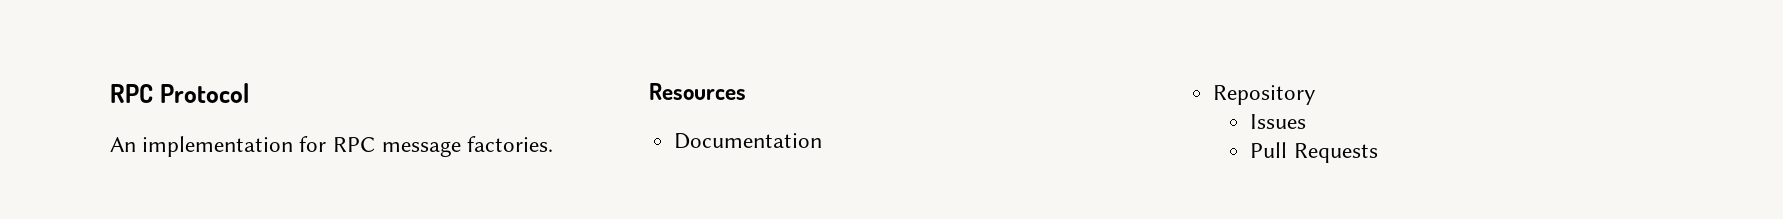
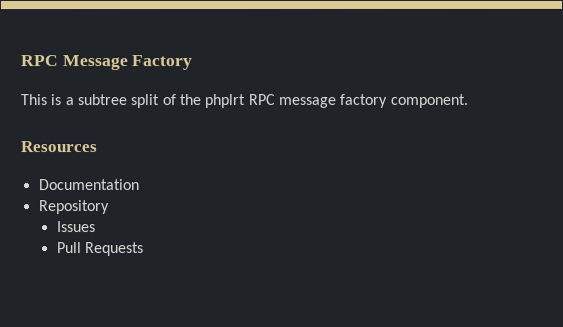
[110,83,249,103] [110,136,554,157] RPC Protocol // An implementation for RPC message factories. -> [20,55,193,71] [20,93,468,109] RPC Message Factory // This is a subtree split of the phplrt RPC message factory component.

